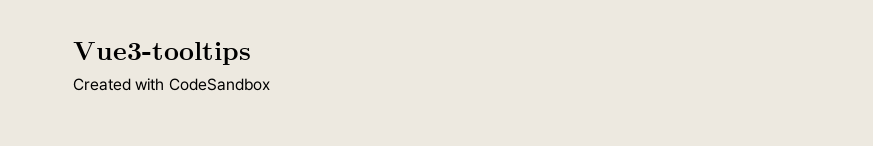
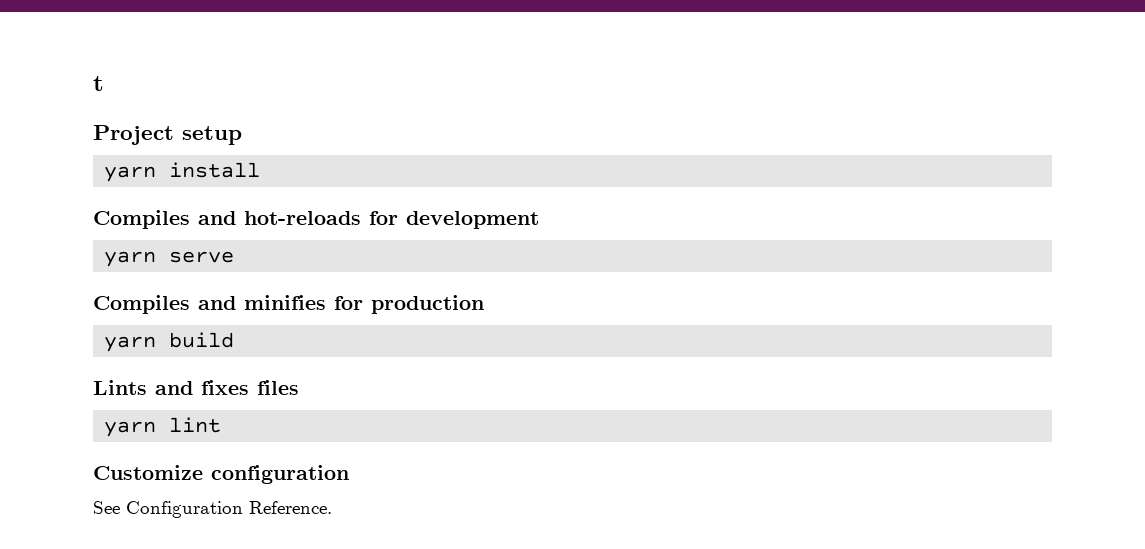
[73,42,251,65] [73,78,270,91] Vue3-tooltips // Created with CodeSandbox -> [93,76,104,91] [93,125,242,145] [104,162,261,182] [93,210,539,229] [104,251,235,267] [93,295,484,314] [104,332,235,352] [93,380,299,395] [104,417,222,437] [93,465,349,484] [93,501,332,518] t // Project setup // yarn install // Compiles and hot-reloads for development // yarn serve // Compiles and minifies for production // yarn build // Lints and fixes files // yarn lint // Customize configuration // See Configuration Reference.

